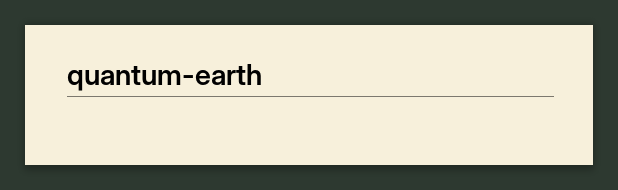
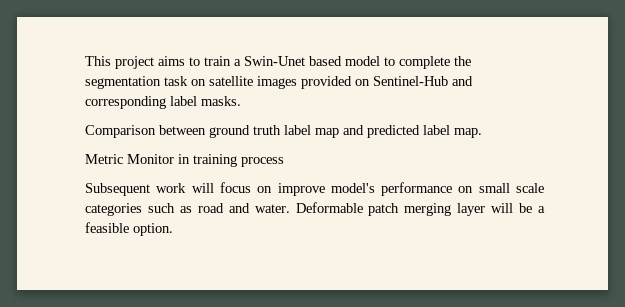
[67,64,262,91] quantum-earth -> [85,56,471,69] [85,76,473,89] [85,96,241,109] [85,125,482,138] [85,154,284,167] [85,182,545,196] [85,202,546,216] [85,222,173,236] This project aims to train a Swin-Unet based model to complete the segmentation task on satellite images provided on Sentinel-Hub and corresponding label masks. // Comparison between ground truth label map and predicted label map. // Metric Monitor in training process // Subsequent work will focus on improve model's performance on small scale categories such as road and water. Deformable patch merging layer will be a feasible option.

